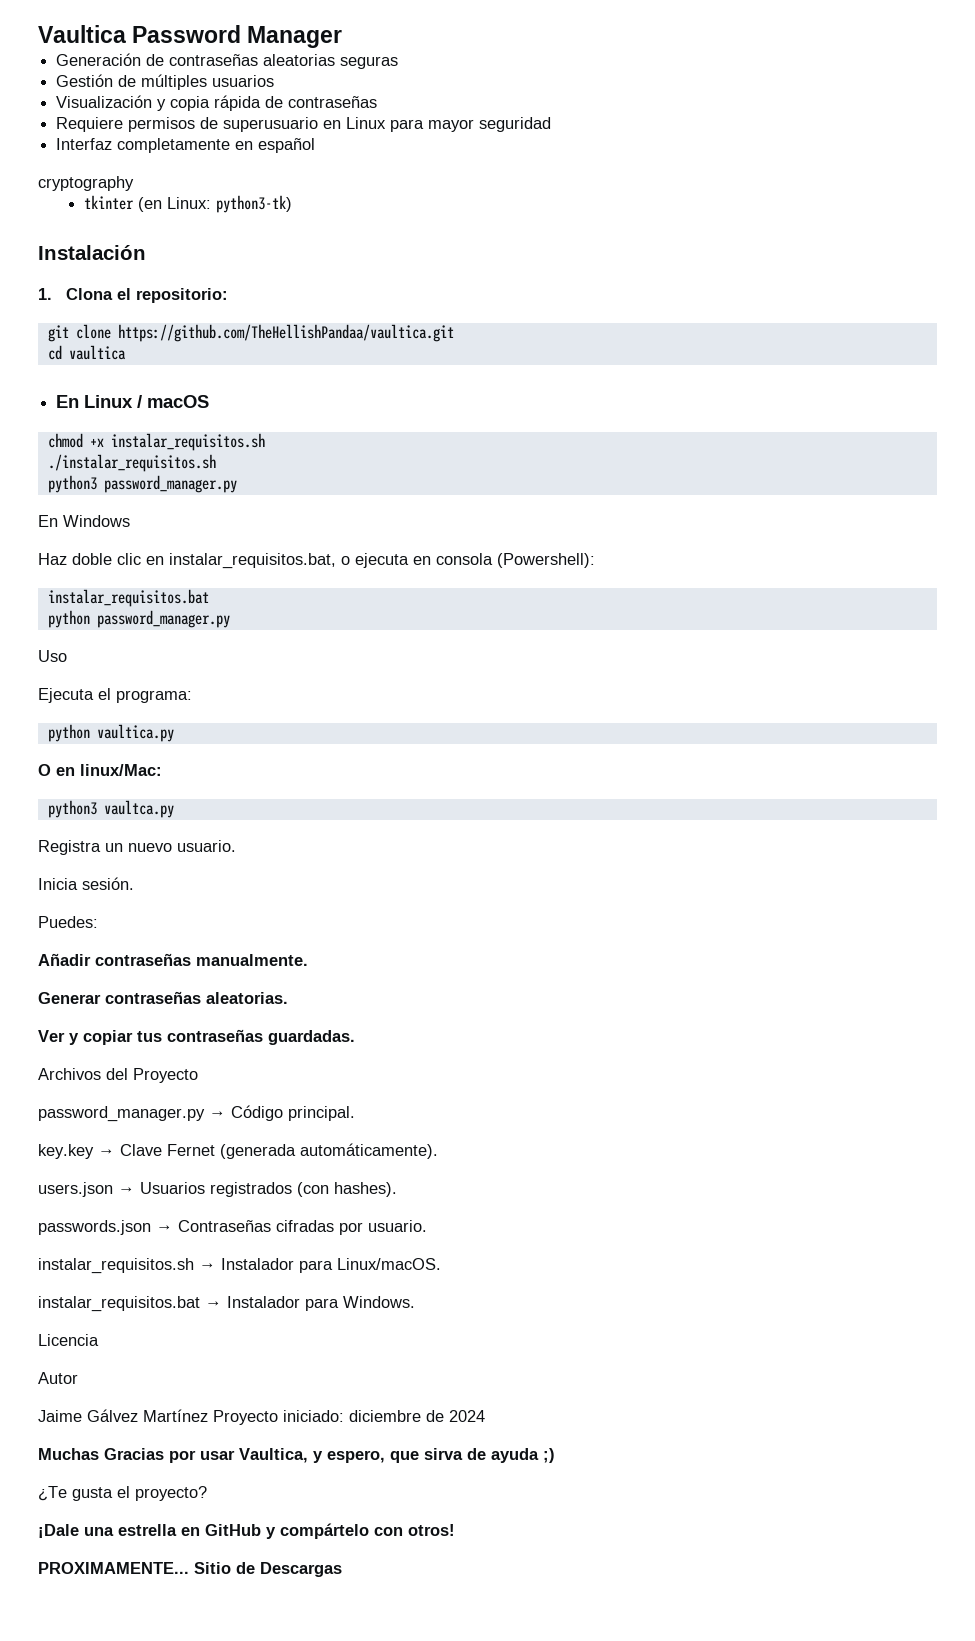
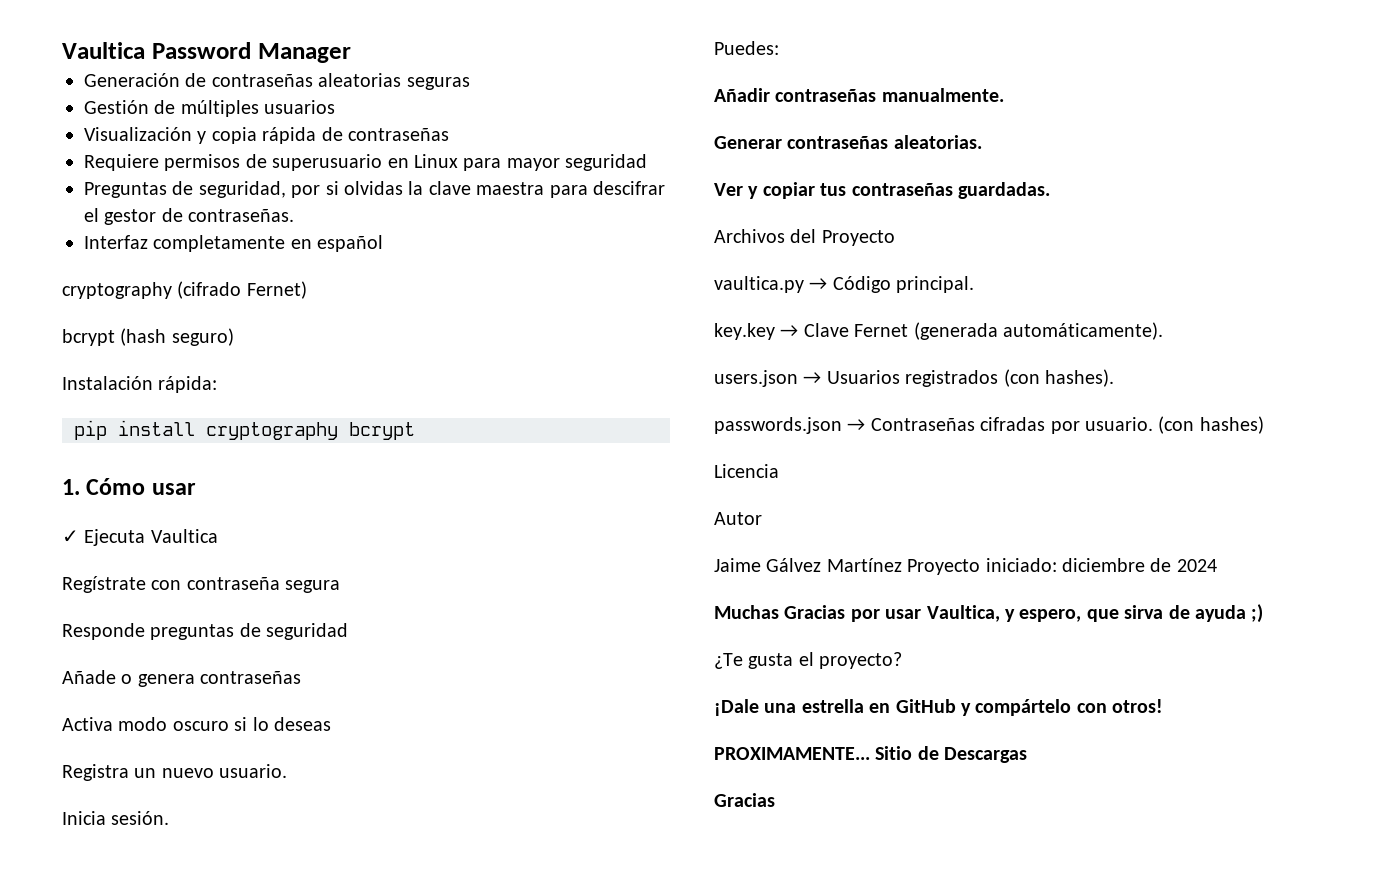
(552, 124) none -> [84,181,665,198] [84,208,295,225] // Preguntas de seguridad, por si olvidas la clave maestra para descifrar el gestor de contraseñas.
[83,195,292,213] [38,245,146,260] [38,288,228,303] [47,324,454,342] [47,345,126,360] [56,395,210,408] [47,433,265,451] [47,454,216,472] [47,475,237,493] [38,515,130,527] [38,553,595,569] [47,589,209,607] [47,610,230,628] [38,650,67,662] [38,688,192,703] [47,724,174,742] [38,764,162,776] [47,800,174,818] // tkinter (en Linux: python3-tk) // Instalación // 1. Clona el repositorio: // git clone https://github.com/TheHellishPandaa/vaultica.git // cd vaultica // En Linux / macOS // chmod +x instalar_requisitos.sh // ./instalar_requisitos.sh // python3 password_manager.py // En Windows // Haz doble clic en instalar_requisitos.bat, o ejecuta en consola (Powershell): // instalar_requisitos.bat // python password_manager.py // Uso // Ejecuta el programa: // python vaultica.py // O en linux/Mac: // python3 vaultca.py -> [177,281,307,299] [62,328,234,346] [62,376,218,393] [74,420,415,440] [62,478,196,495] [62,529,218,546] [62,576,341,593] [62,623,349,640] [62,670,302,687] [62,717,331,731] (cifrado Fernet) // bcrypt (hash seguro) // Instalación rápida: // pip install cryptography bcrypt // 1. Cómo usar // ✓ Ejecuta Vaultica // Regístrate con contraseña segura // Responde preguntas de seguridad // Añade o genera contraseñas // Activa modo oscuro si lo deseas
[38,1106,205,1122] password_manager.py -> [714,276,804,293] vaultica.py
[38,1258,441,1274] [38,1296,415,1312] // instalar_requisitos.sh → Instalador para Linux/macOS. // instalar_requisitos.bat → Instalador para Windows. -> [1158,416,1264,434] (con hashes)
(342, 1569) none -> [714,793,775,807] // Gracias

